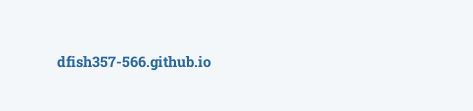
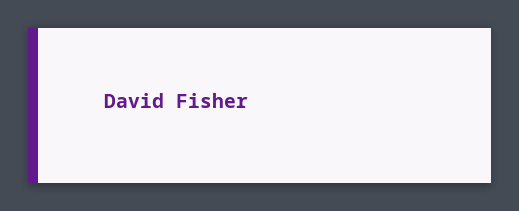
[57,55,211,71] dfish357-566.github.io -> [104,93,248,108] David Fisher

